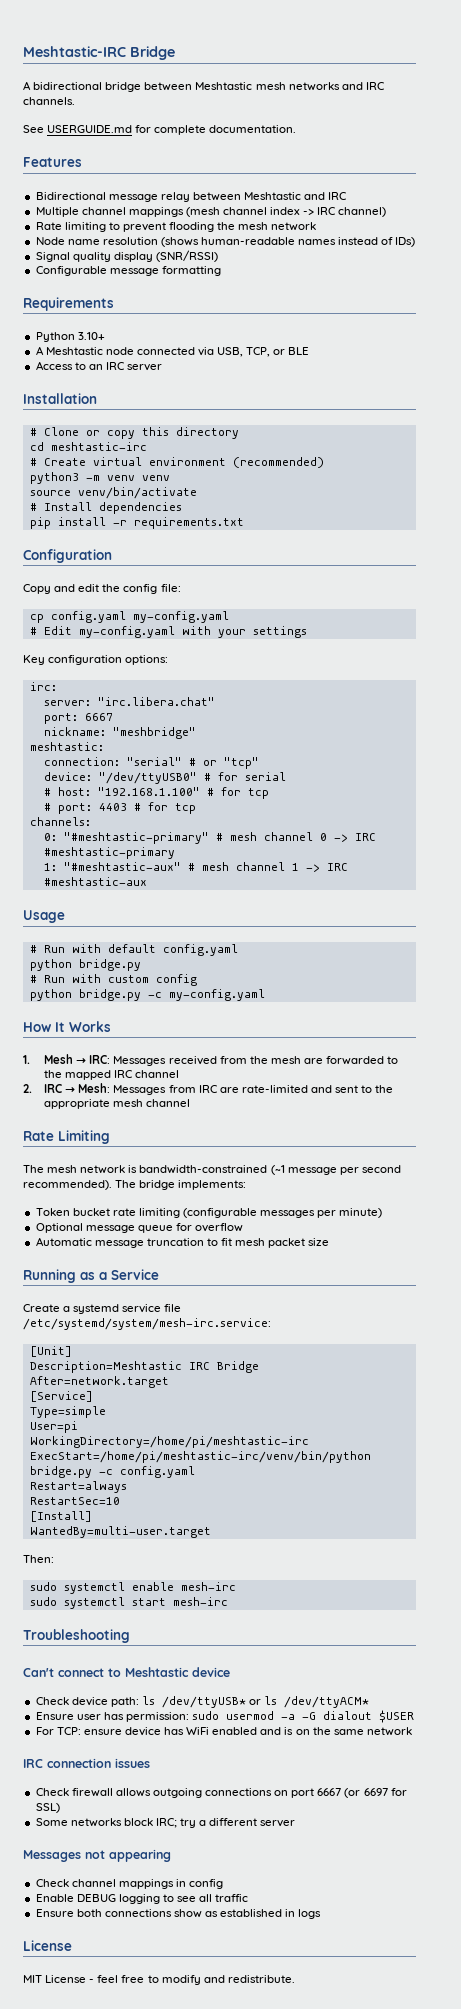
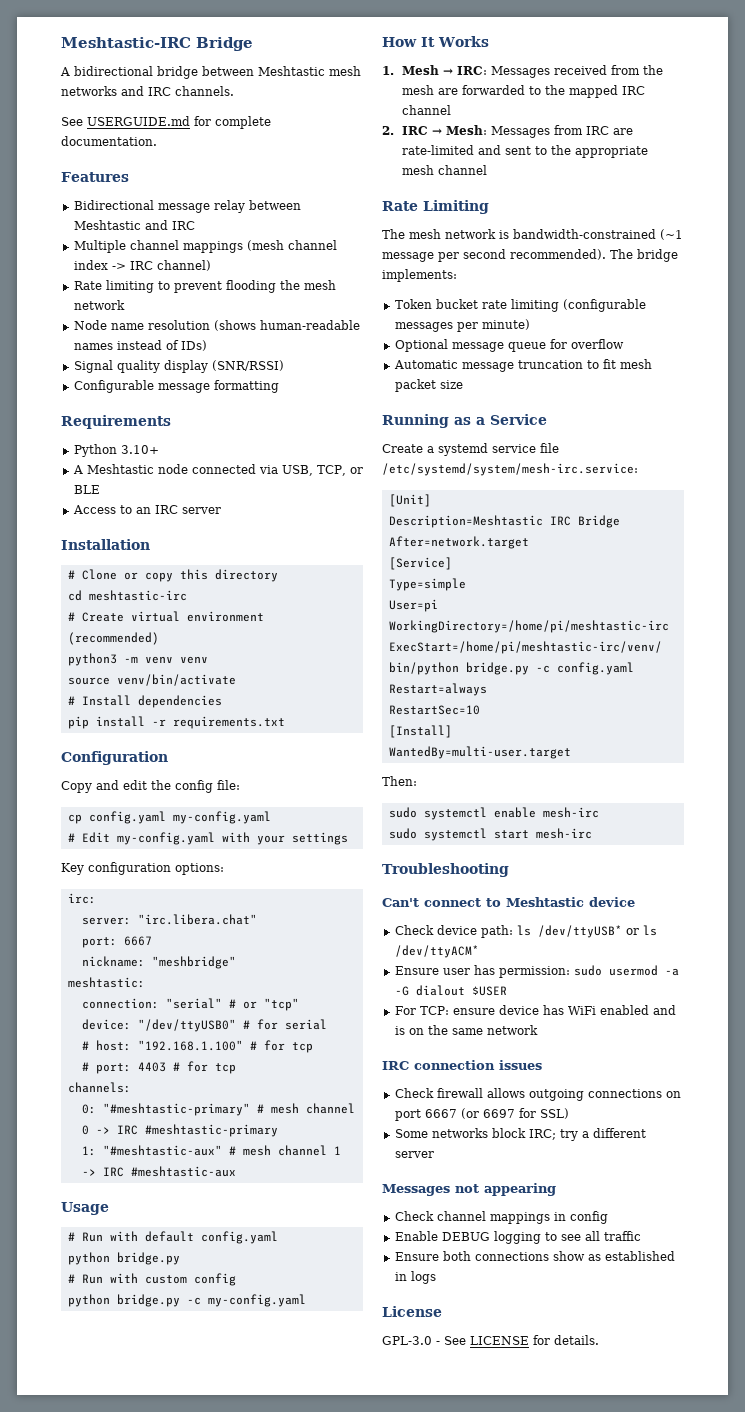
[23,1975,295,1985] MIT License - feel free to modify and redistribute. -> [382,1335,599,1345] GPL-3.0 - See LICENSE for details.

